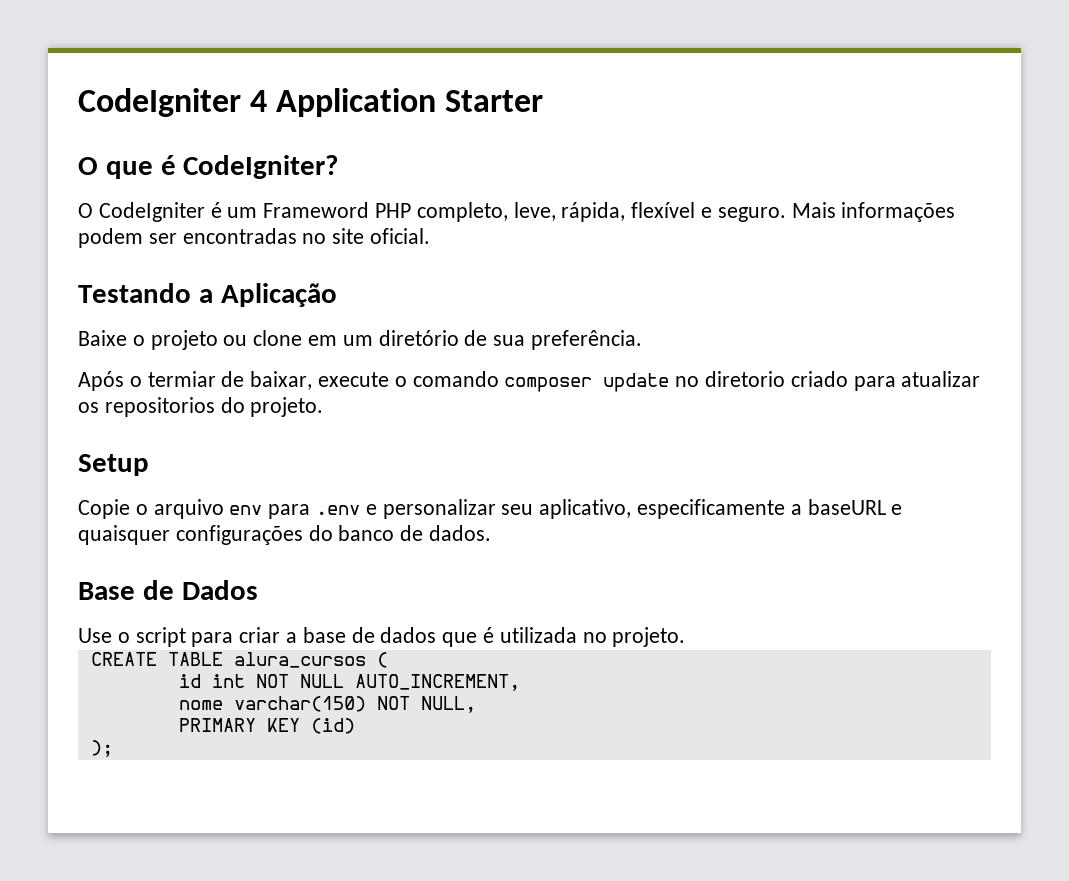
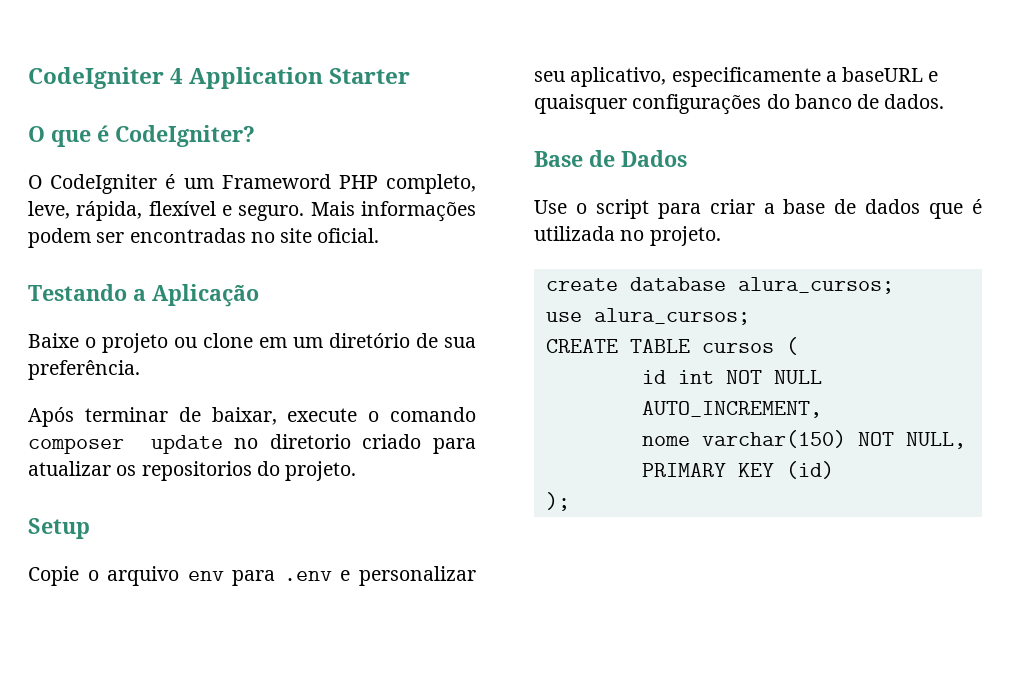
[129,371,216,387] o termiar -> [84,407,168,422] terminar
(686, 637) none -> [545,277,894,294] [545,308,750,325] // create database alura_cursos; // use alura_cursos;
[233,652,366,668] alura_cursos -> [701,343,774,353] cursos

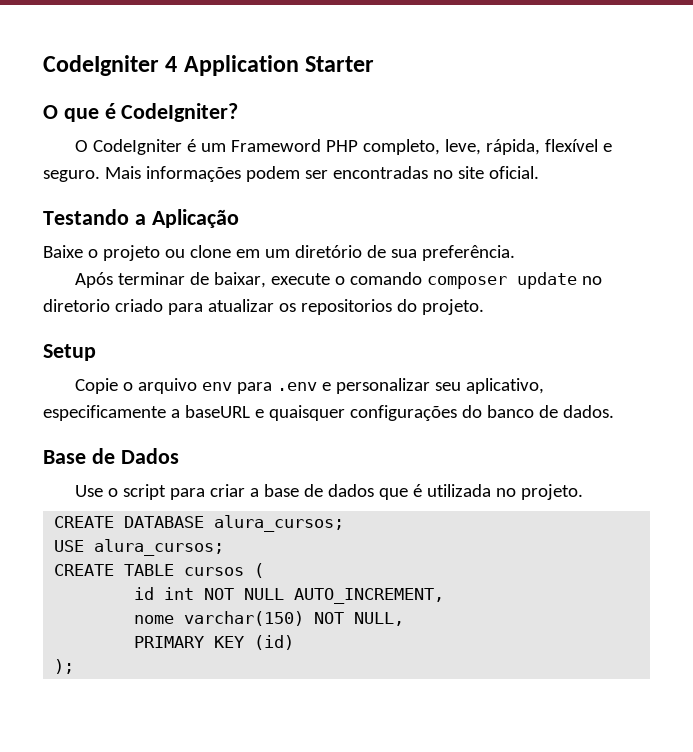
[545,277,894,294] [545,312,582,322] create database alura_cursos; // use -> [54,515,345,532] [54,540,85,552] CREATE DATABASE alura_cursos; // USE

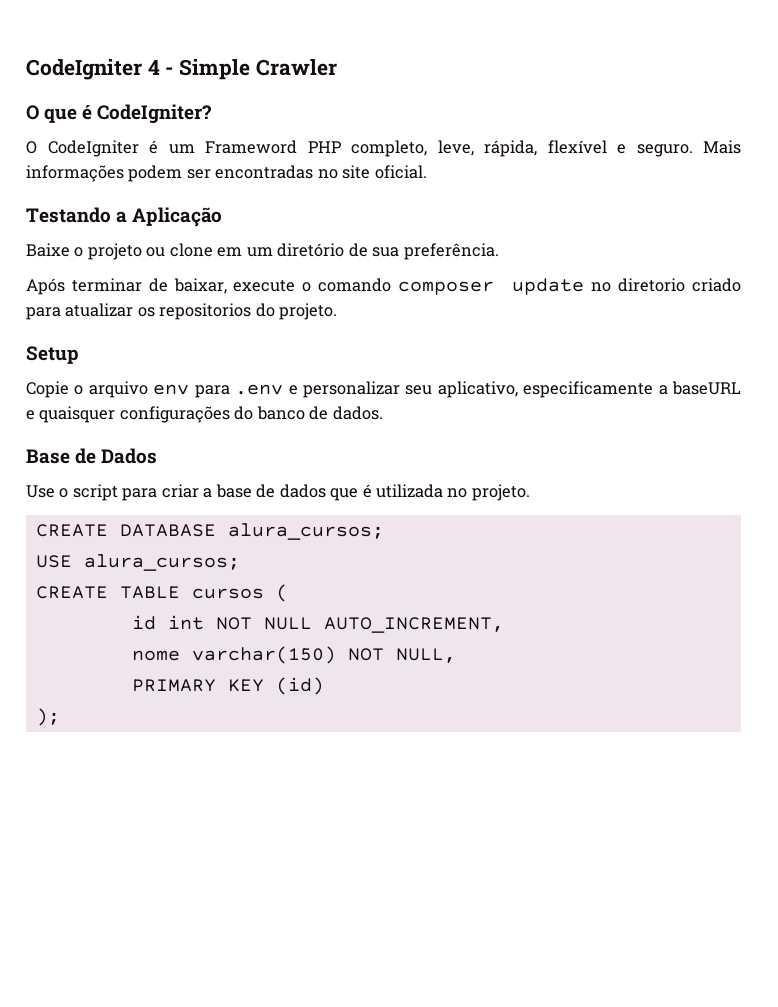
[183,55,375,76] Application Starter -> [165,59,337,80] - Simple Crawler

